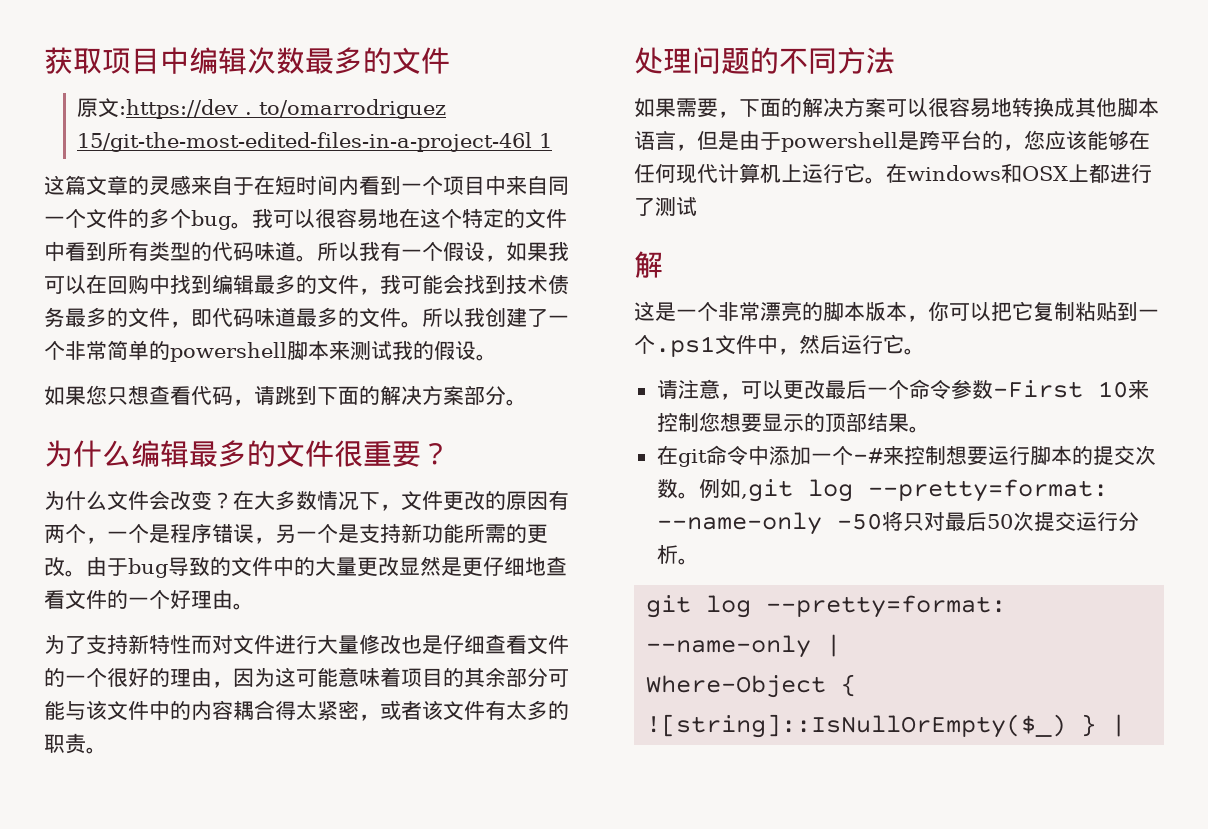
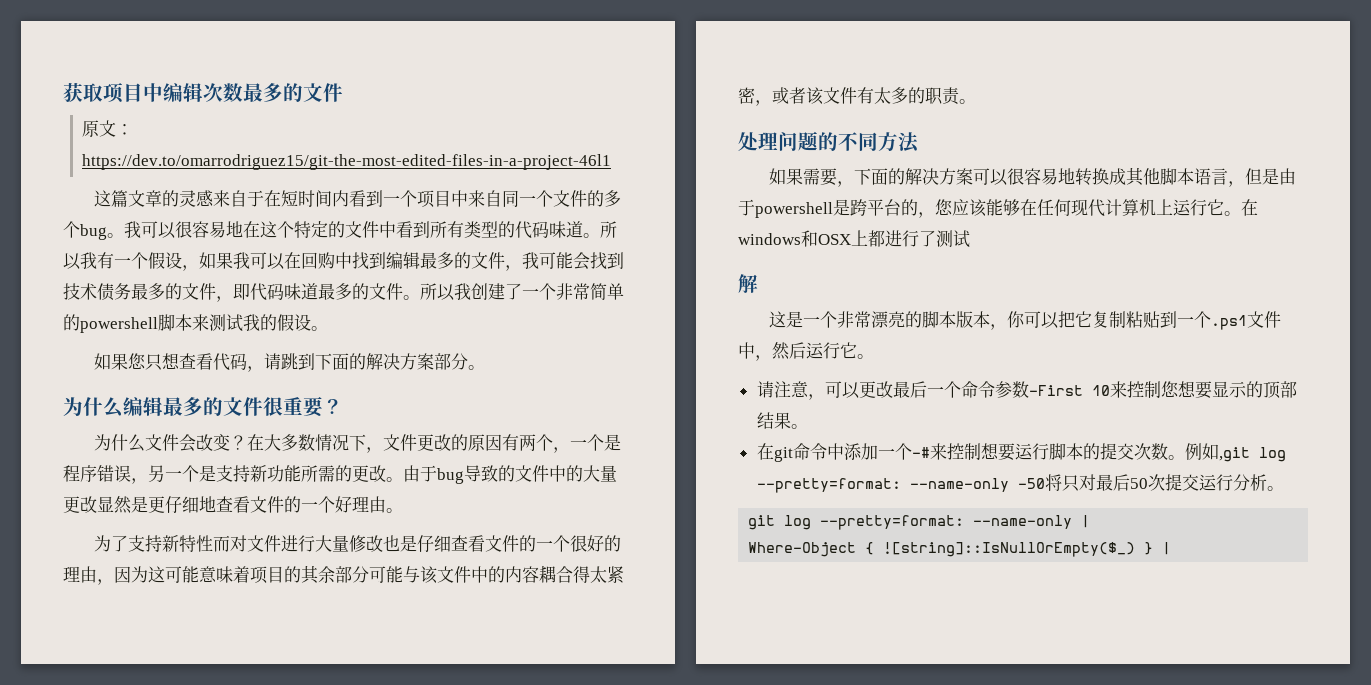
[119,99,447,119] [77,132,553,152] :https://dev . to/omarrodriguez 15/git-the-most-edited-files-in-a-project-46l 1 -> [116,124,134,135] [82,154,612,170] ：https://dev.to/omarrodriguez15/git-the-most-edited-files-in-a-project-46l1

